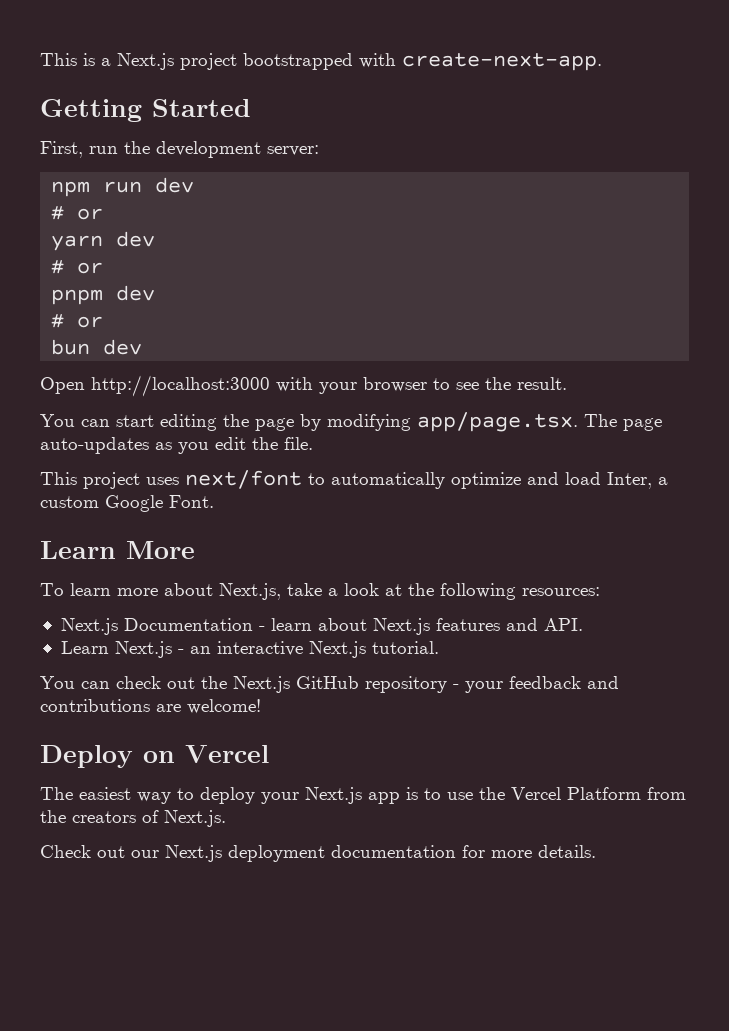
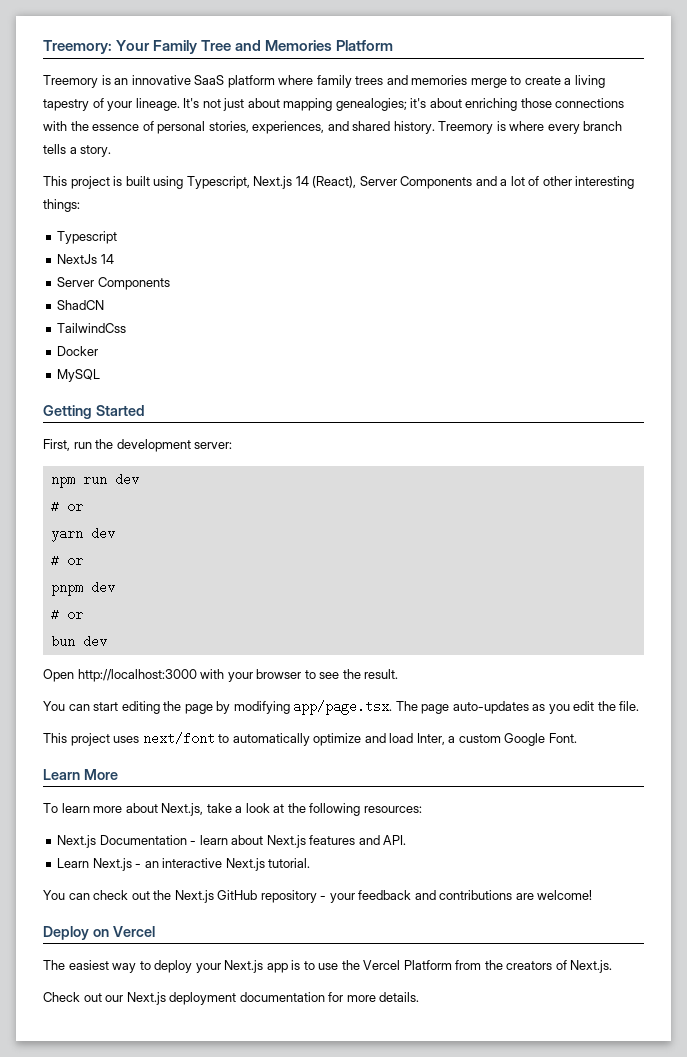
[40,53,602,71] This is a Next.js project bootstrapped with create-next-app. -> [43,40,394,54] [43,75,605,88] [43,98,625,111] [43,121,623,134] [43,144,112,157] [43,176,635,189] [43,199,80,212] [57,231,118,244] [57,254,114,264] [57,277,170,290] [57,300,105,310] [57,323,127,333] [57,346,99,356] [57,369,101,382] Treemory: Your Family Tree and Memories Platform // Treemory is an innovative SaaS platform where family trees and memories merge to create a living tapestry of your lineage. It's not just about mapping genealogies; it's about enriching those connections with the essence of personal stories, experiences, and shared history. Treemory is where every branch tells a story. // This project is built using Typescript, Next.js 14 (React), Server Components and a lot of other interesting things: // Typescript // NextJs 14 // Server Components // ShadCN // TailwindCss // Docker // MySQL

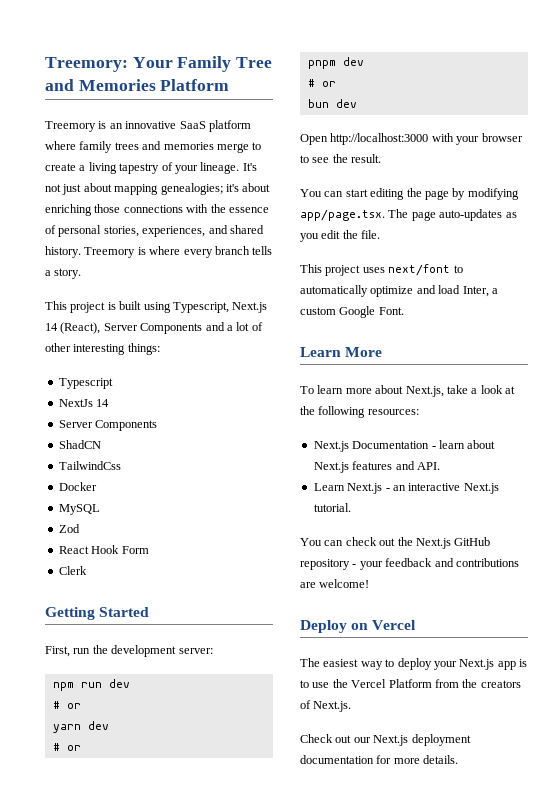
(101, 375) none -> [58,524,80,533] [58,545,149,554] [58,566,87,575] // Zod // React Hook Form // Clerk

